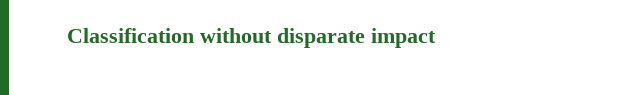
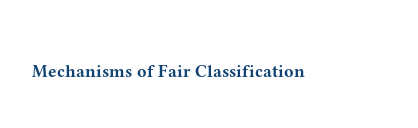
[67,28,436,48] Classification without disparate impact -> [32,64,306,78] Mechanisms of Fair Classification

